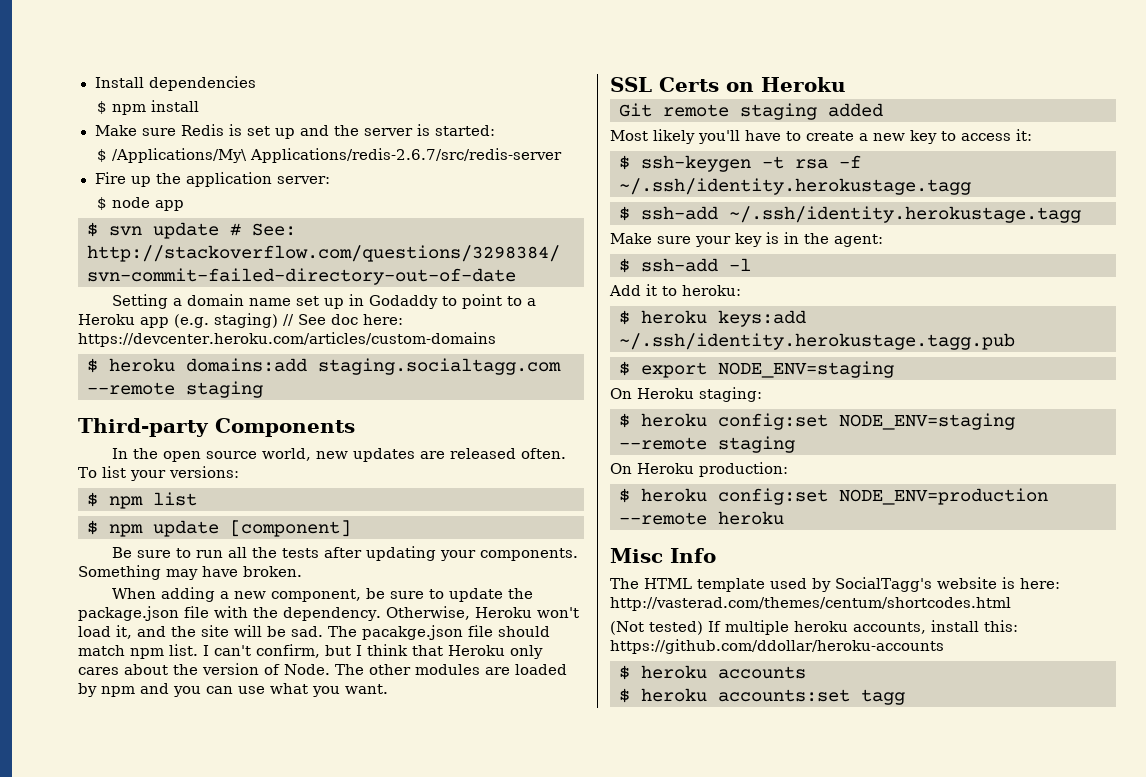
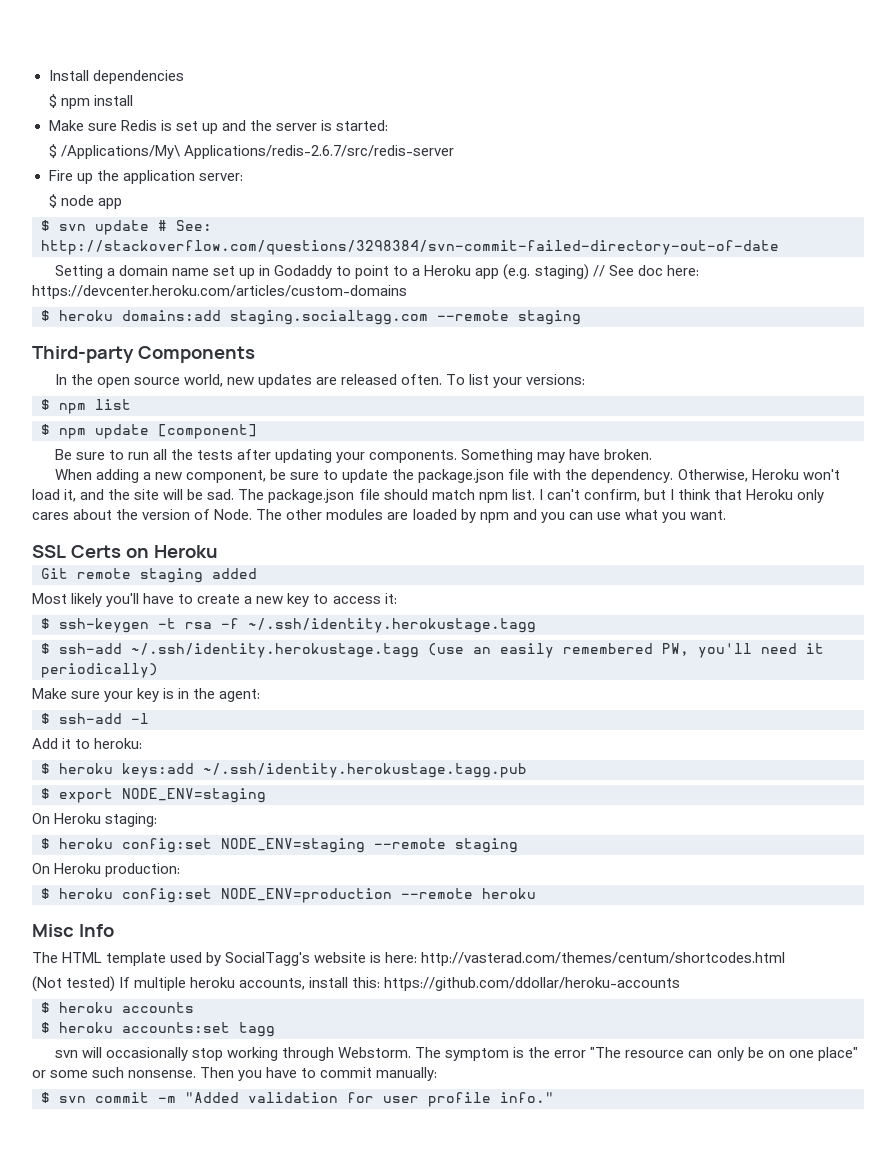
[362,625,463,640] pacakge.json -> [268,489,355,503] package.json
(1081, 214) none -> [428,643,824,658] [41,663,158,678] (use an easily remembered PW, you'll need it periodically)
(905, 697) none -> [54,1047,858,1061] [32,1067,438,1081] [41,1092,554,1107] // svn will occasionally stop working through Webstorm. The symptom is the error "The resource can only be on one place" or some such nonsense. Then you have to commit manually: // $ svn commit -m "Added validation for user profile info."

